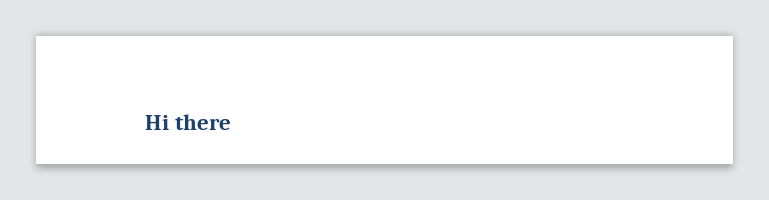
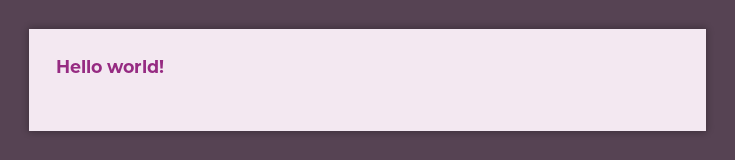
[145,114,232,130] Hi there -> [56,60,164,73] Hello world!

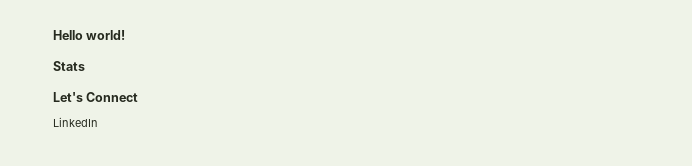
(164, 66) none -> [53,61,85,71] [53,92,139,102] [53,117,98,127] // Stats // Let's Connect // LinkedIn

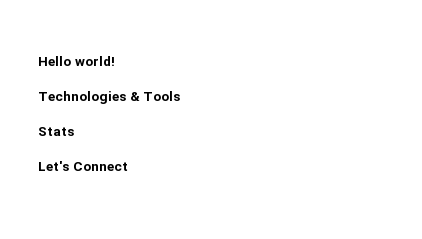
(126, 35) none -> [38,91,181,104] // Technologies & Tools
[53,117,98,127] // LinkedIn -> (128, 166) none

